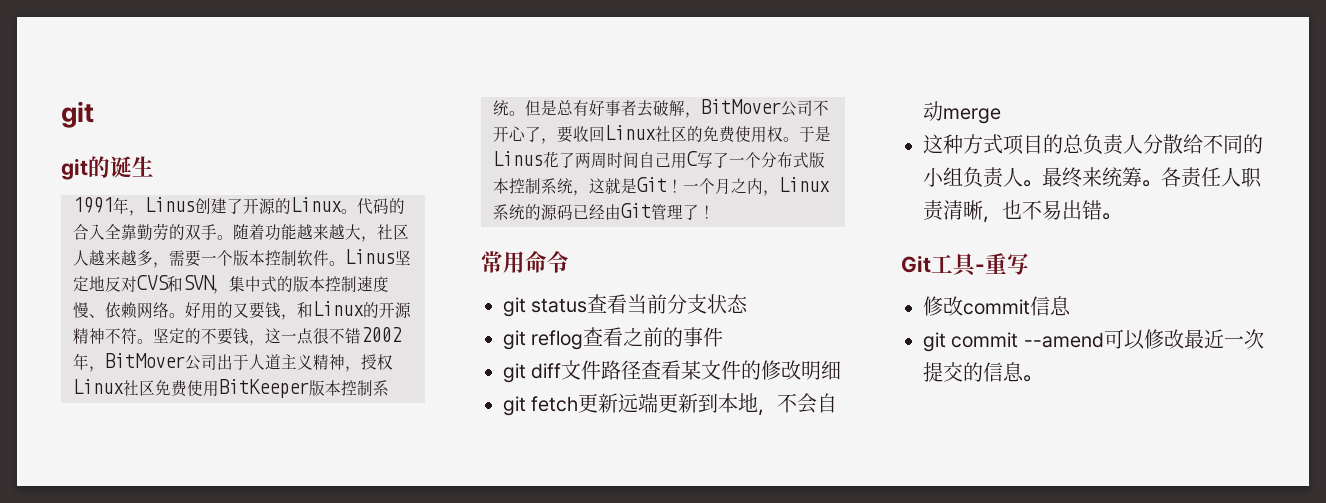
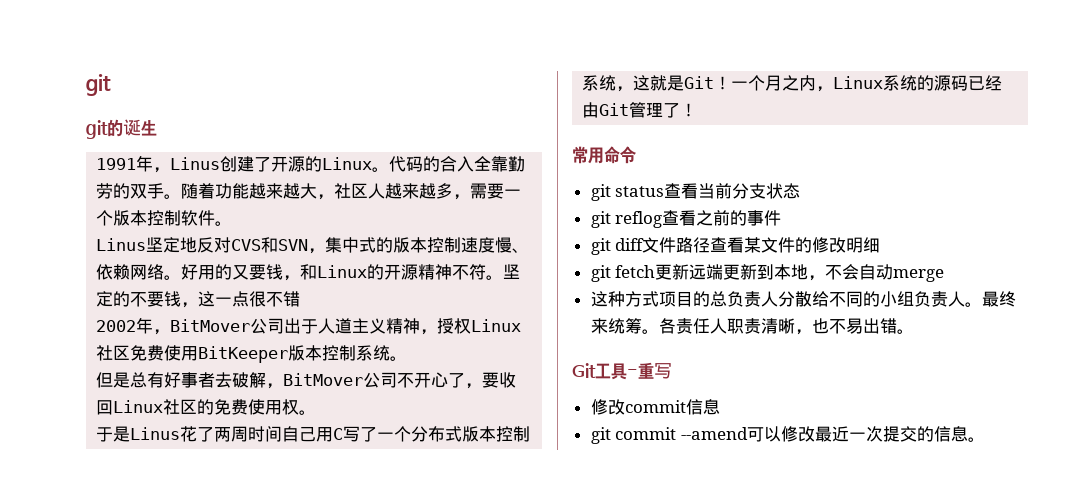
(345, 263) none -> (233, 223) //
(361, 336) none -> (301, 299) //
(525, 113) none -> (408, 358) //
(799, 139) none -> (317, 412) //

